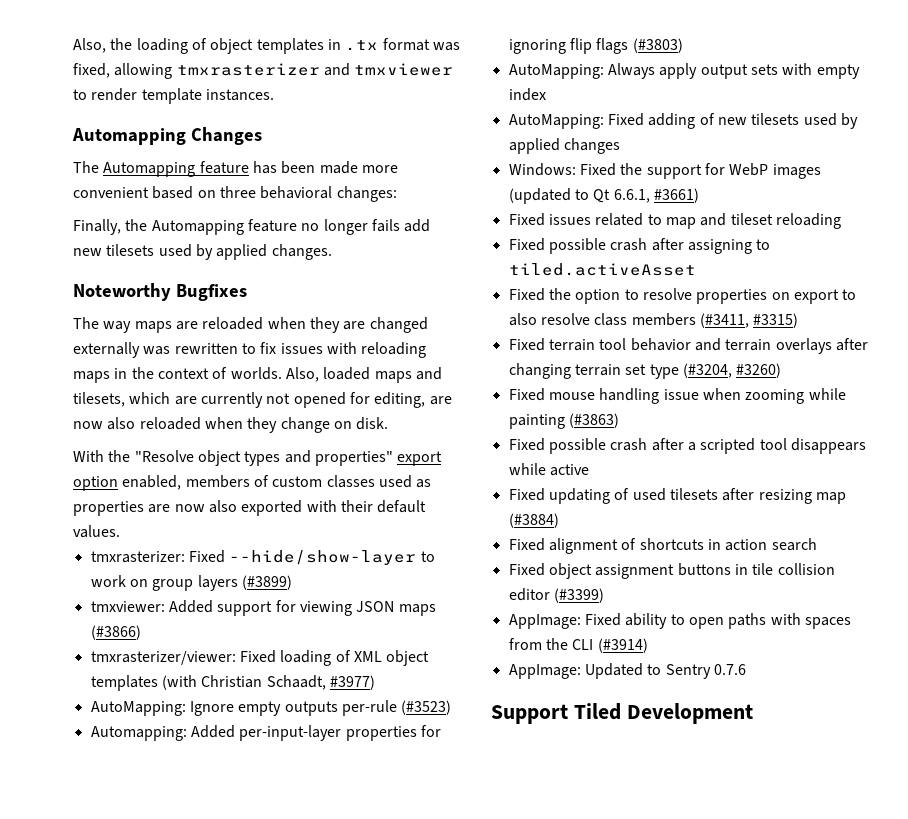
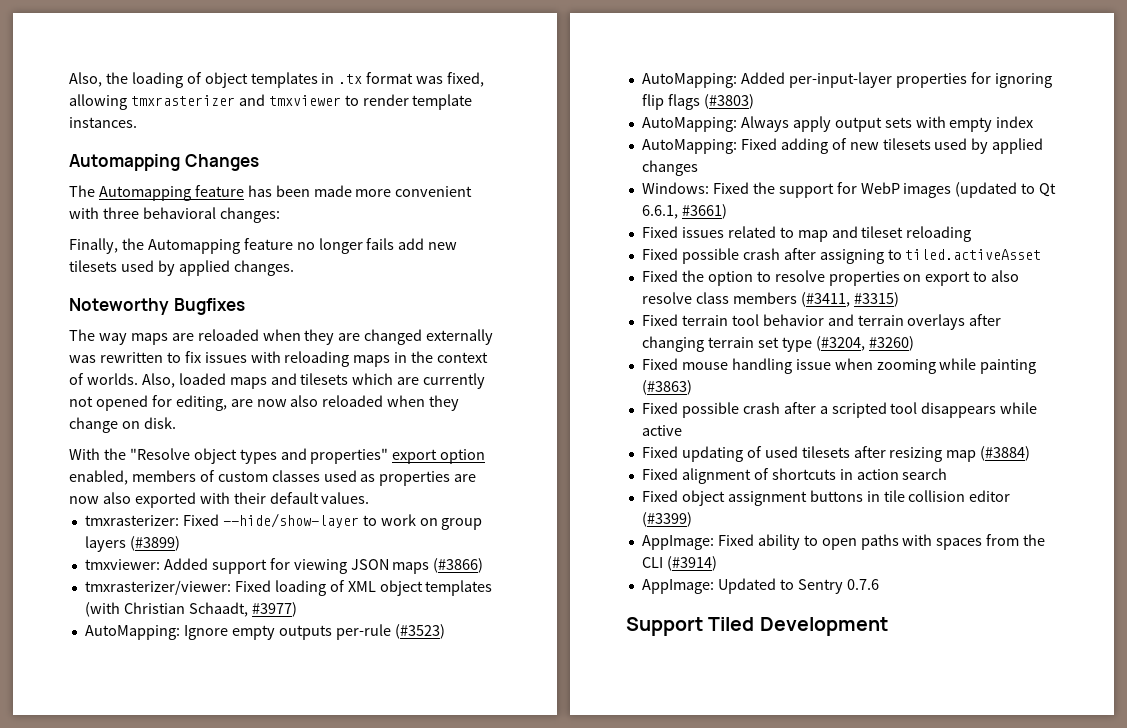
[152,186,216,199] based on -> [69,207,99,219] with
[73,392,125,407] tilesets, -> [300,373,349,385] tilesets
[90,726,187,741] Automapping: -> [641,73,737,88] AutoMapping:

